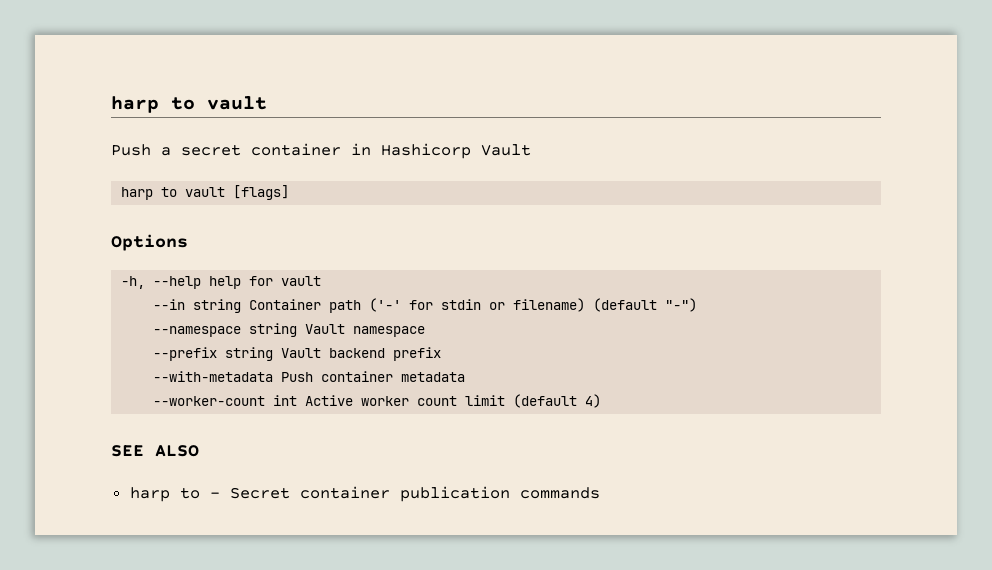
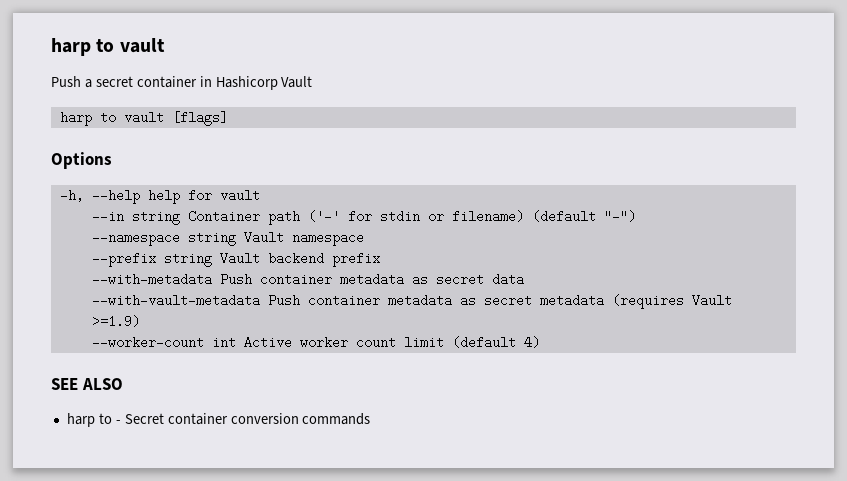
(466, 377) none -> [411,273,524,286] [91,294,732,309] [91,315,140,328] as secret data // --with-vault-metadata Push container metadata as secret metadata (requires Vault >=1.9)
[399,486,510,502] publication -> [230,413,299,424] conversion

